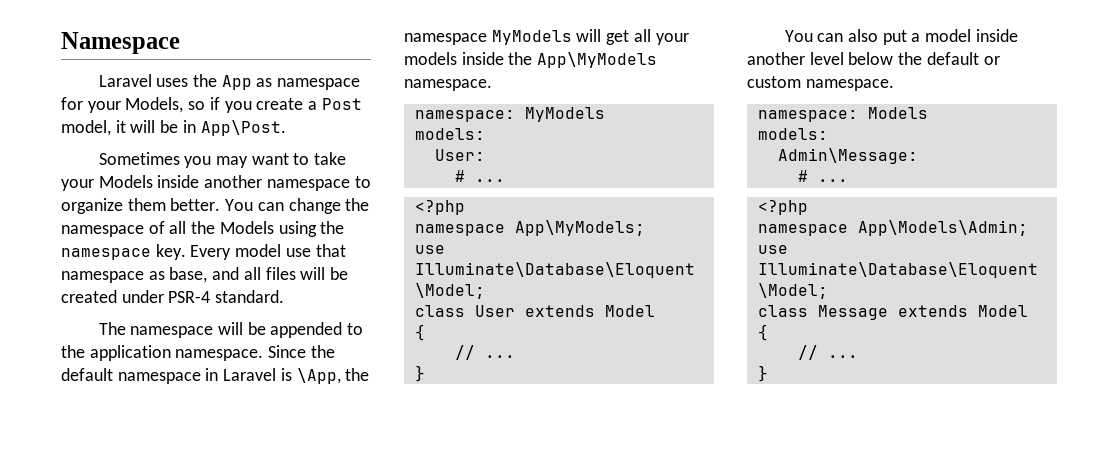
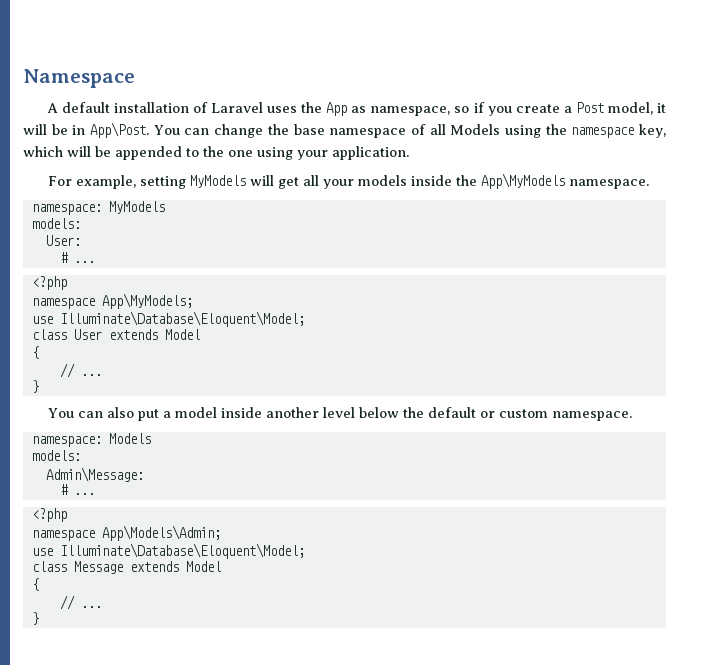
(180, 43) none -> [46,102,208,113] A default installation of
[277,78,361,90] [61,97,184,113] namespace for your Models, -> [370,106,451,116] namespace,
[98,152,347,168] [61,175,371,191] [61,198,221,214] // Sometimes you may want to take your Models inside another namespace to organize them better. -> (150, 130) none
(370, 204) none -> [293,124,325,135] base
[191,221,216,234] the -> (446, 129) none
[155,244,346,260] [61,267,349,283] [61,290,285,303] [98,322,214,338] key. Every model use that namespace as base, and all files will be created under PSR-4 standard. // The namespace -> [639,124,666,138] [23,146,63,157] key, which
[89,345,335,361] [61,368,370,384] [404,33,487,45] application namespace. Since the default namespace in Laravel is \App, the namespace -> [228,146,409,160] [47,175,186,189] one using your application. // For example, setting

